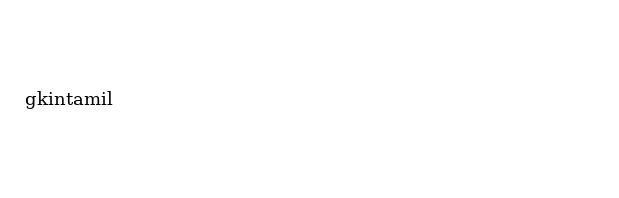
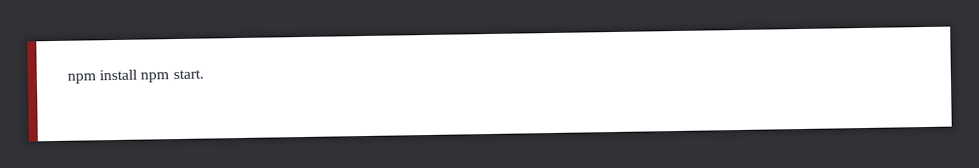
[25,91,113,109] gkintamil -> [67,69,204,84] npm install npm start.

